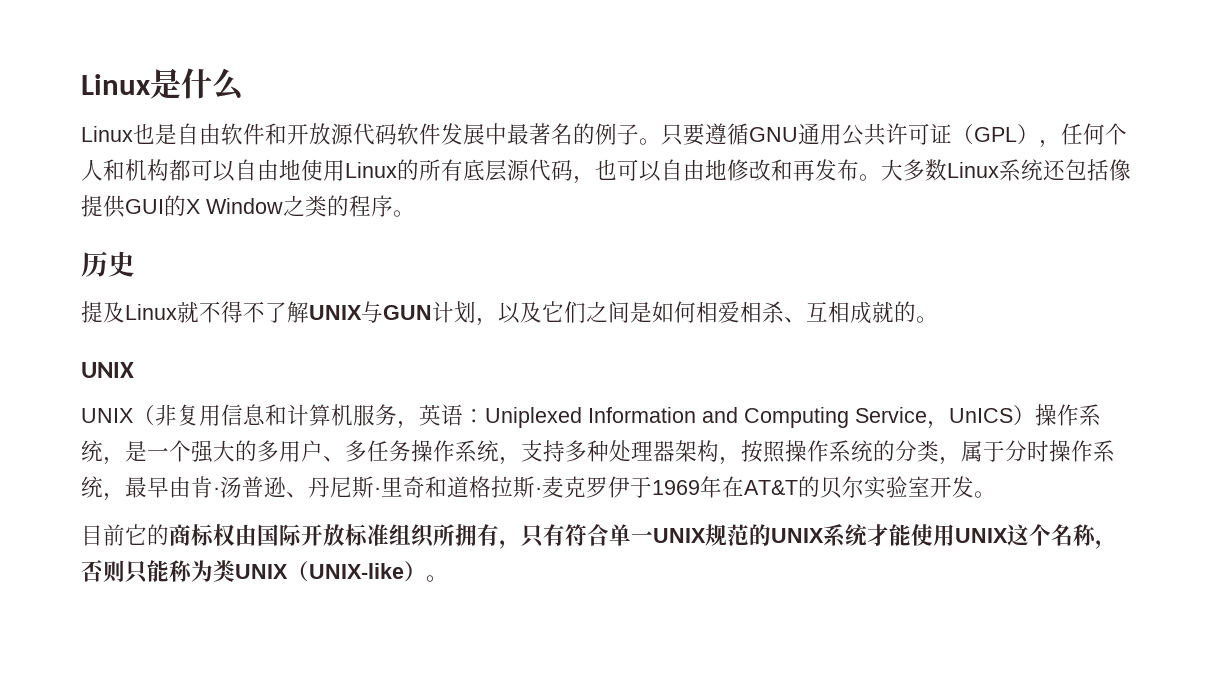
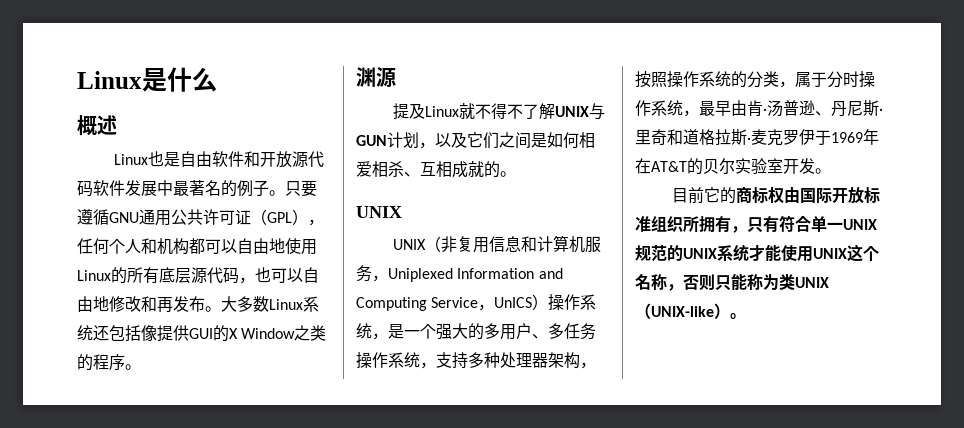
(245, 84) none -> [77,115,117,136] // 概述
[81,251,135,277] 历史 -> [356,67,396,88] 渊源
[419,404,485,426] 英语： -> (388, 278) none

